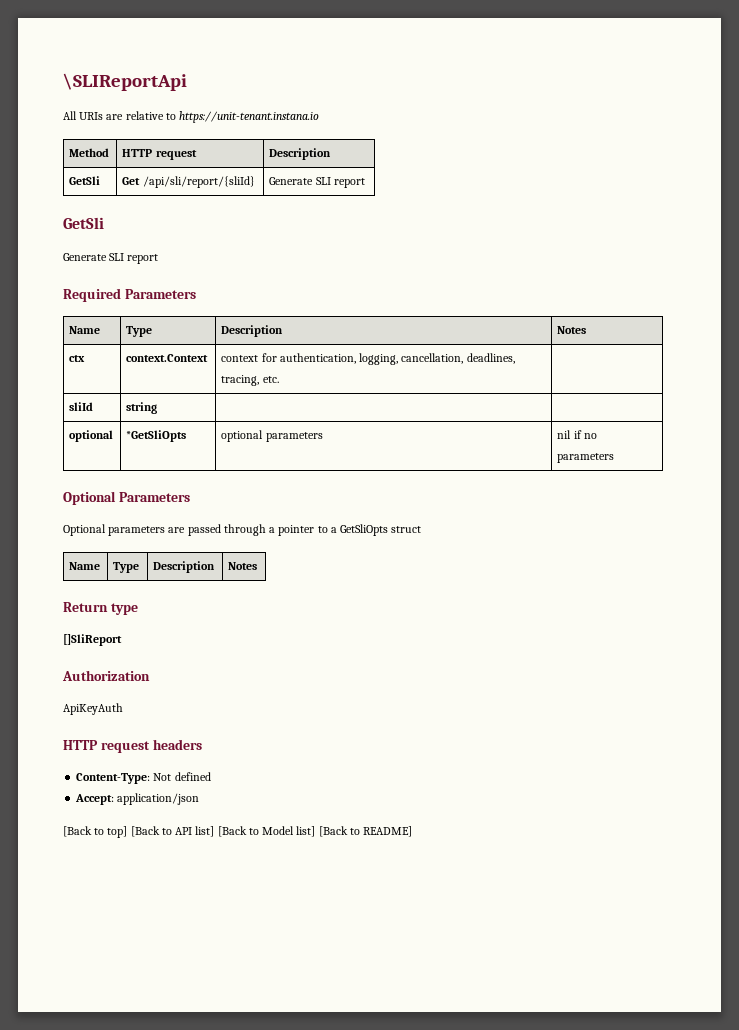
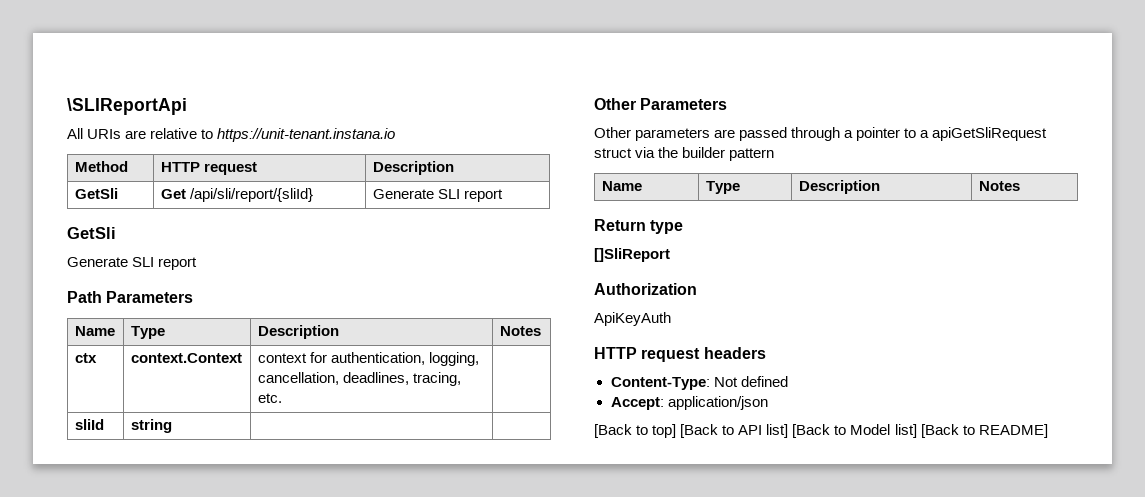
[63,288,121,302] Required -> [67,291,102,303] Path
[69,430,114,442] [126,430,187,442] [221,430,323,442] [557,430,597,439] [557,453,615,463] [63,491,190,505] [63,524,106,536] // optional | *GetSliOpts | optional parameters | nil if no parameters // Optional Parameters // Optional -> [594,98,728,110] [594,127,631,138] // Other Parameters // Other
[340,524,389,536] GetSliOpts -> [932,127,1048,141] apiGetSliRequest
(422, 529) none -> [635,147,775,161] via the builder pattern

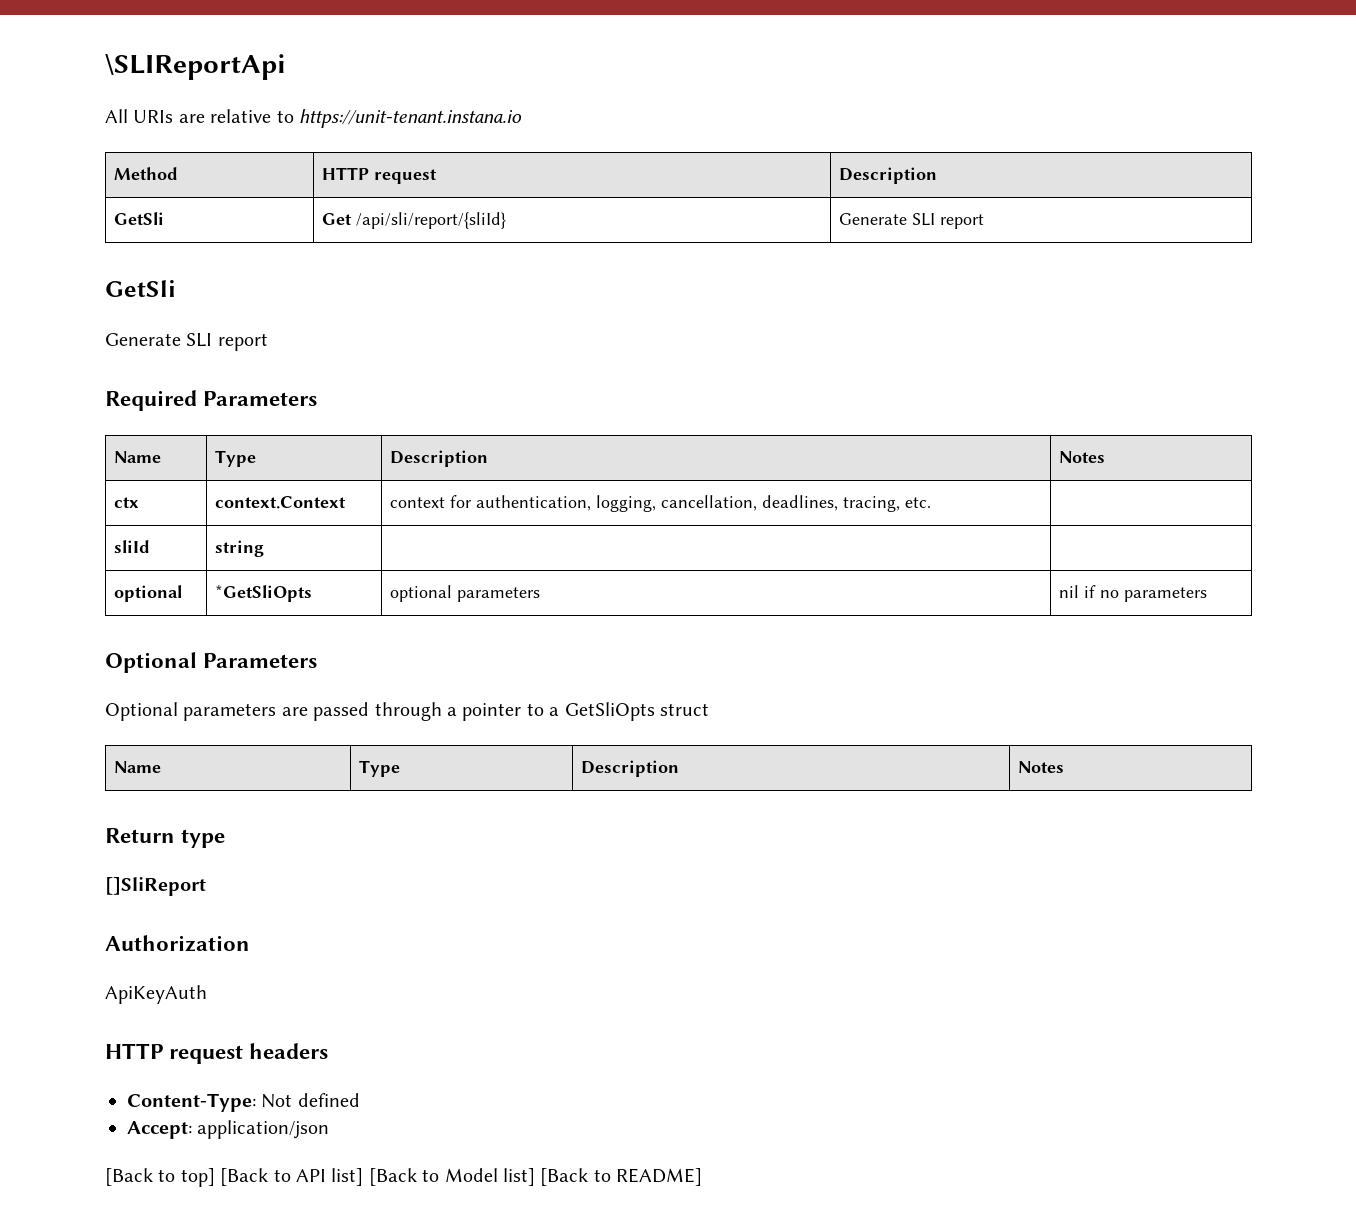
[67,291,102,303] Path -> [105,390,197,411] Required
[594,98,728,110] [594,127,631,138] // Other Parameters // Other -> [113,585,182,602] [214,585,312,602] [389,585,540,602] [1058,585,1207,602] [105,652,318,673] [105,702,178,721] // optional | *GetSliOpts | optional parameters | nil if no parameters // Optional Parameters // Optional
[932,127,1048,141] apiGetSliRequest -> [564,702,655,721] GetSliOpts
[635,147,775,161] via the builder pattern -> (709, 709) none

